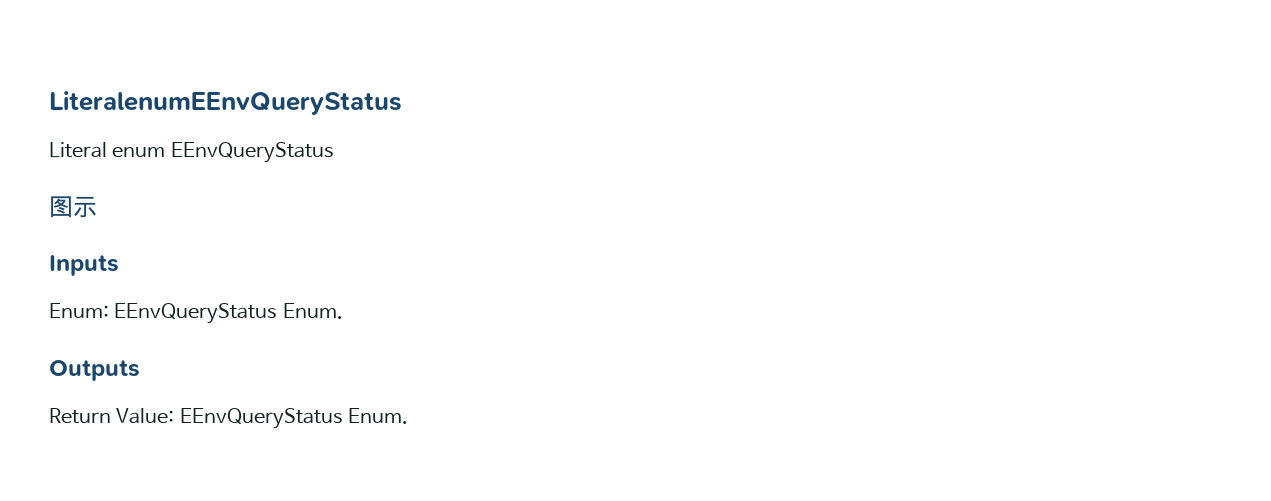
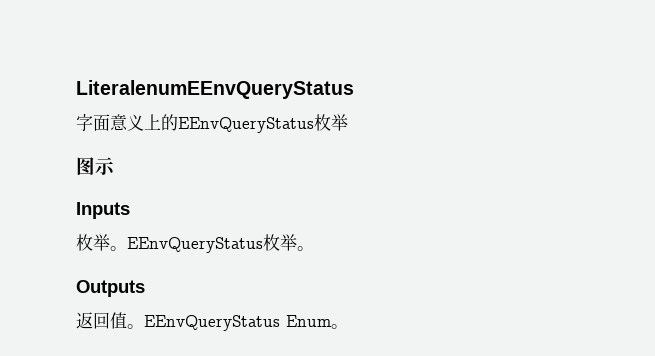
[49,142,334,163] Literal enum EEnvQueryStatus -> [76,114,348,133] 字面意义上的EEnvQueryStatus枚举
[49,303,343,324] [49,360,140,381] [49,408,408,429] Enum: EEnvQueryStatus Enum. // Outputs // Return Value: EEnvQueryStatus Enum. -> [76,234,314,253] [76,280,145,297] [76,312,348,331] 枚举。EEnvQueryStatus枚举。 // Outputs // 返回值。EEnvQueryStatus Enum。

